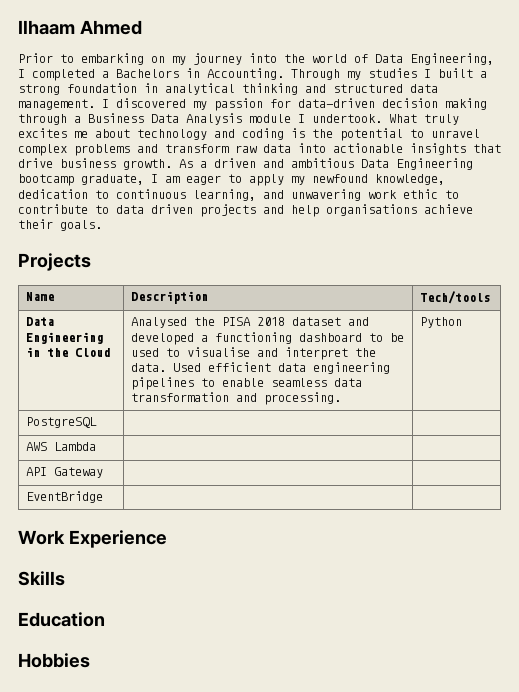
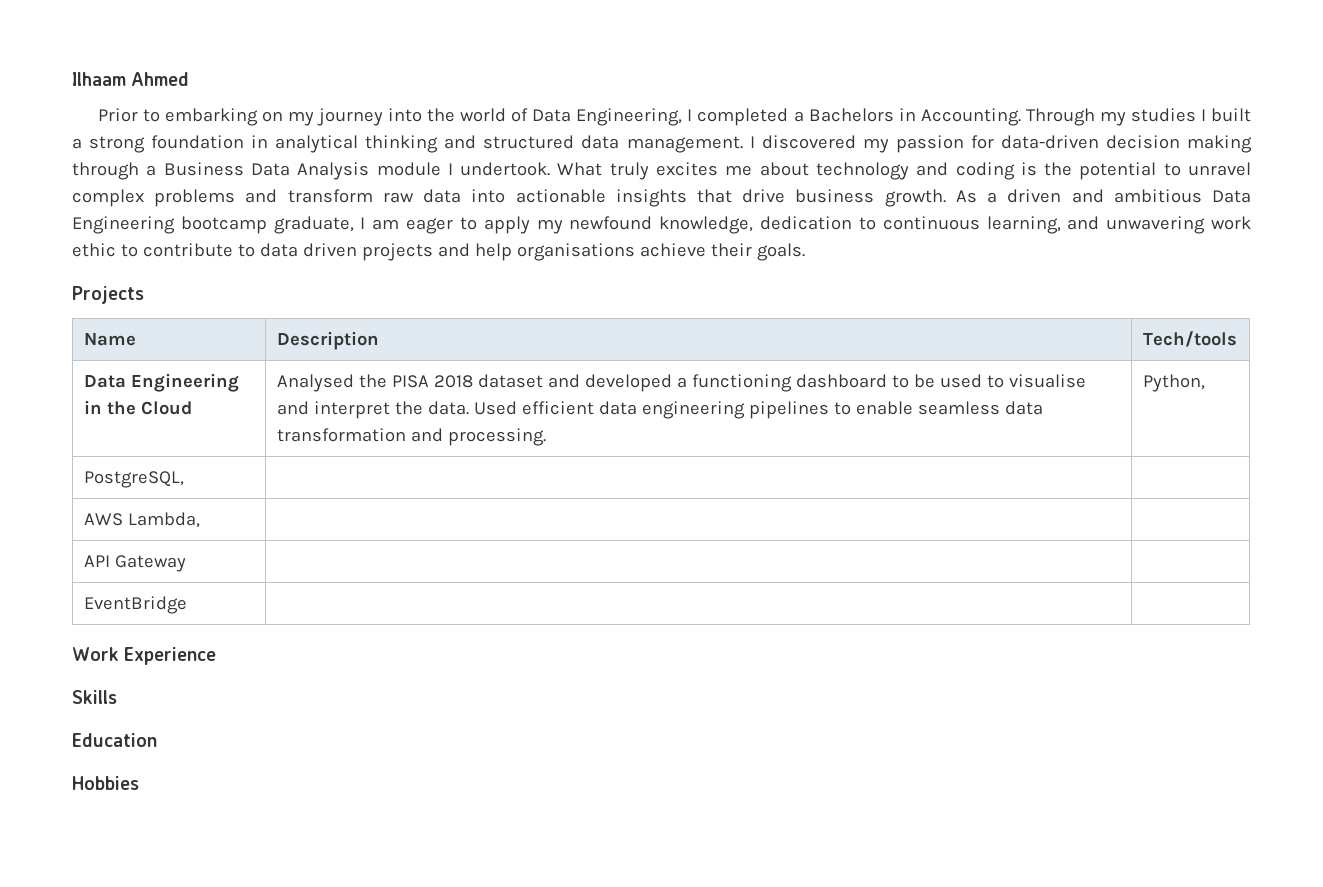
[420,317,463,328] [26,417,98,428] Python // PostgreSQL -> [1142,374,1205,392] [83,471,184,488] Python, // PostgreSQL,
[54,442,97,451] Lambda -> [127,512,200,528] Lambda,

